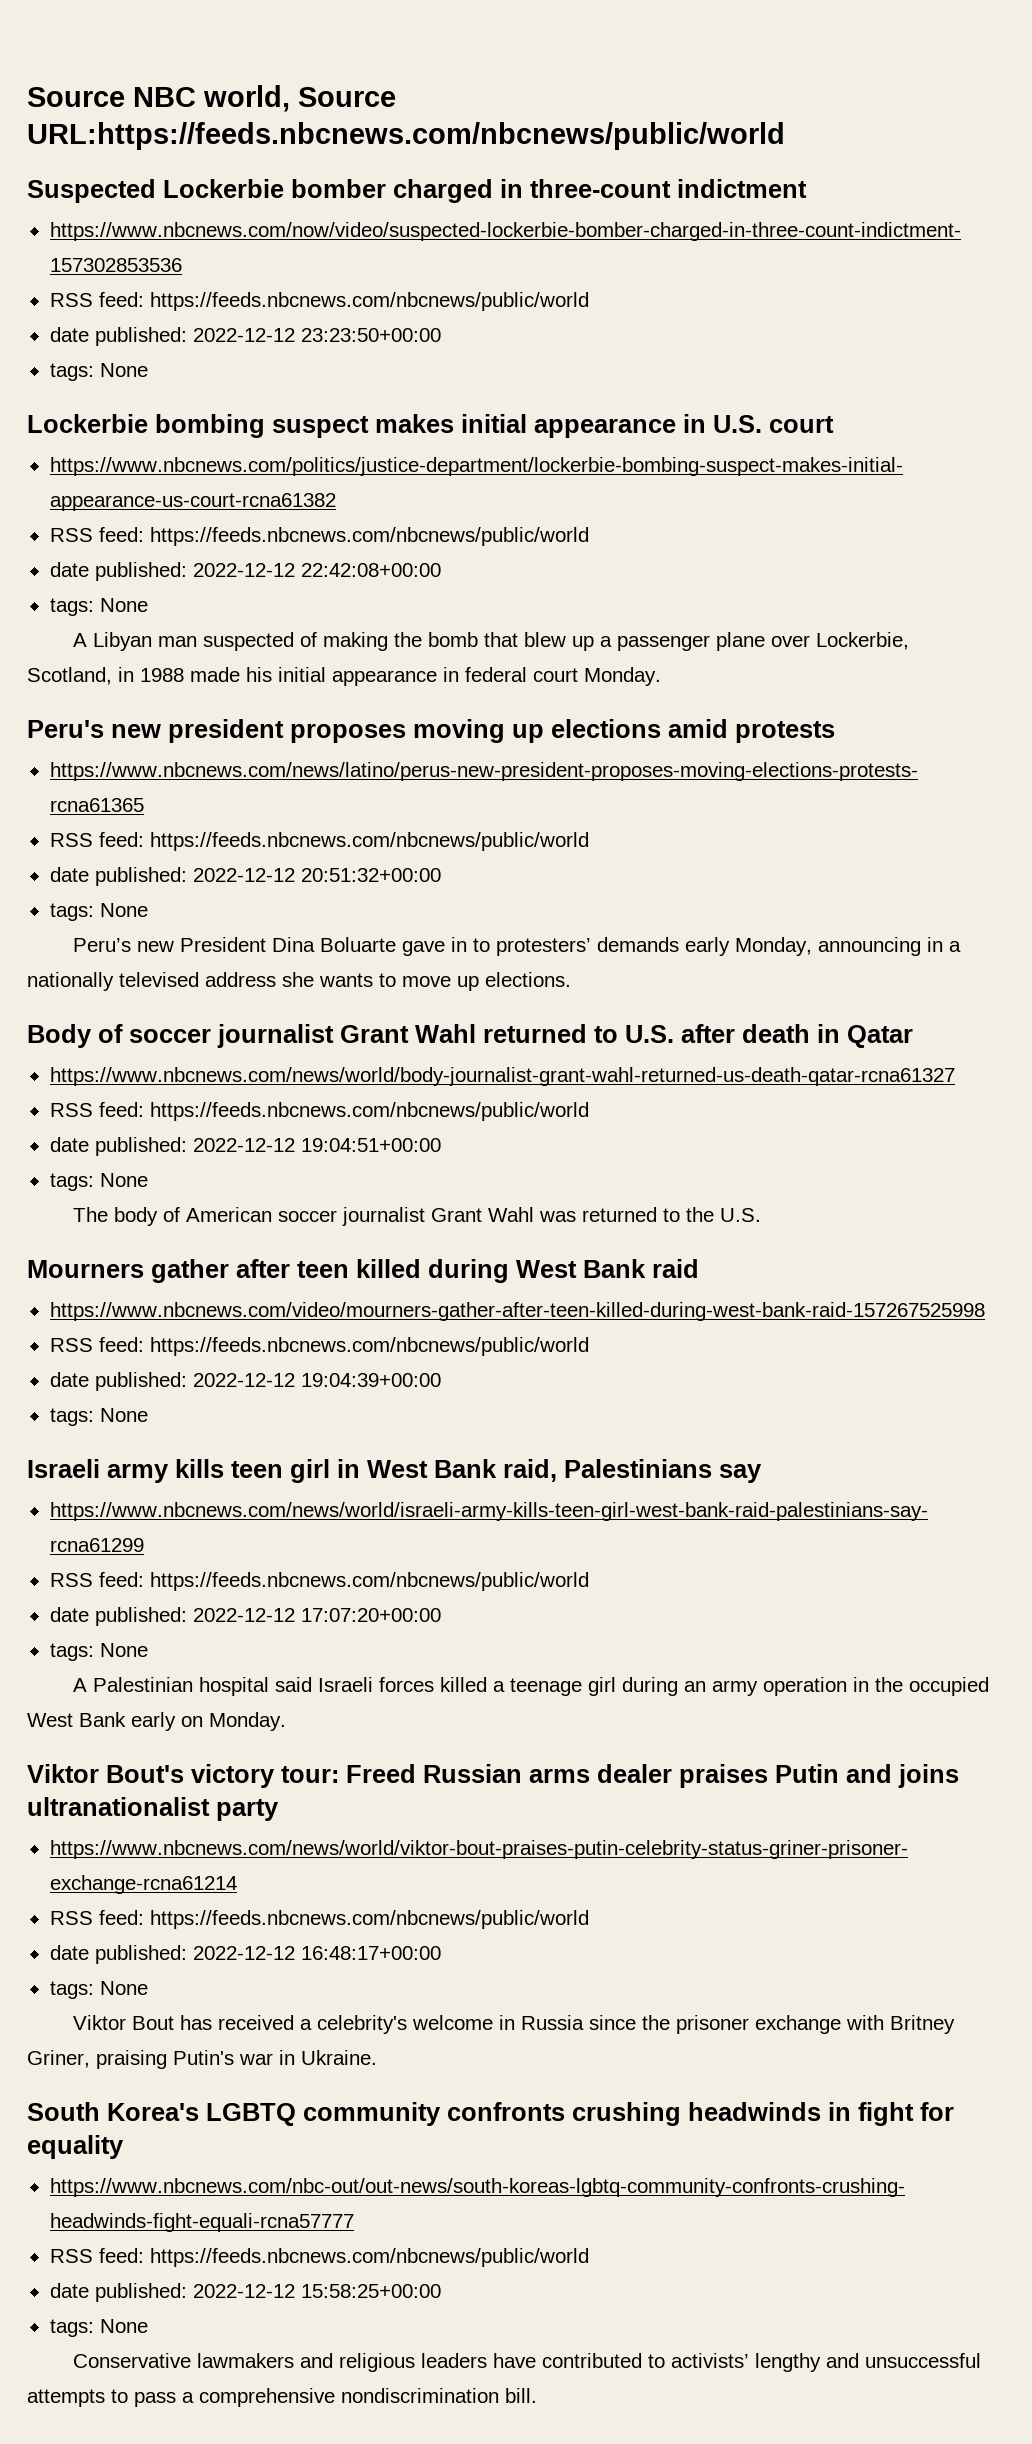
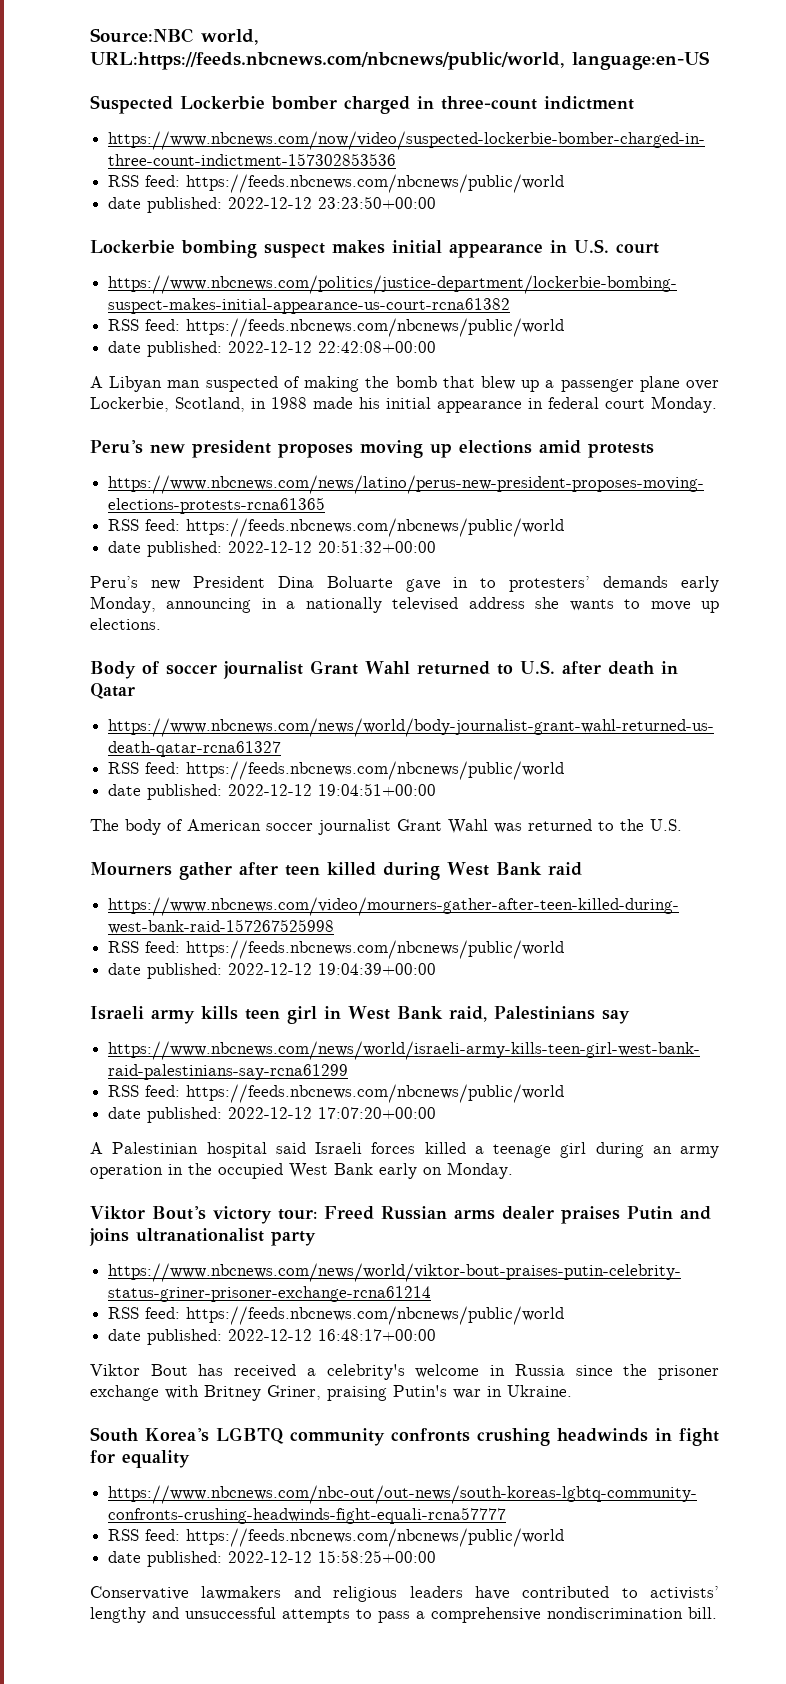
[27,85,396,112] [27,122,785,150] Source NBC world, Source URL:https://feeds.nbcnews.com/nbcnews/public/world -> [90,28,258,45] [90,51,710,70] Source:NBC world, URL:https://feeds.nbcnews.com/nbcnews/public/world, language:en-US
[49,363,148,381] // tags: None -> (437, 202) none
[49,598,148,616] // tags: None -> (437, 347) none
[49,903,148,921] // tags: None -> (437, 546) none
[49,1173,148,1191] // tags: None -> (437, 789) none
[49,1408,148,1426] // tags: None -> (437, 969) none
[49,1643,148,1661] // tags: None -> (437, 1113) none
[49,1981,148,1999] // tags: None -> (437, 1335) none
[49,2319,148,2337] // tags: None -> (437, 1556) none

